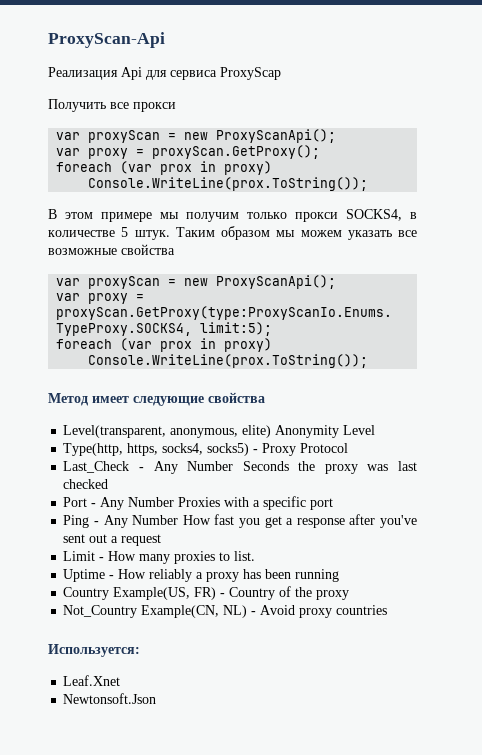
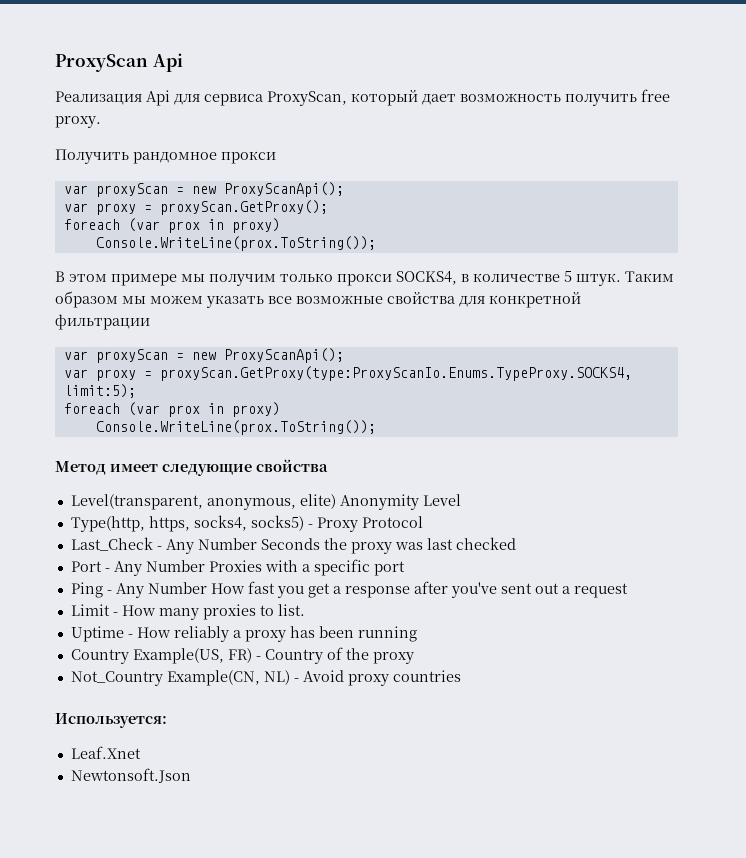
[48,32,165,48] ProxyScan-Api -> [55,53,183,72] ProxyScan Api
[220,67,281,80] ProxyScap -> [267,89,670,106] [55,116,101,128] ProxyScan, который дает возможность получить free proxy.
[110,102,129,109] все -> [133,152,217,164] рандомное
(175, 249) none -> [459,292,581,308] [55,314,150,330] для конкретной фильтрации

